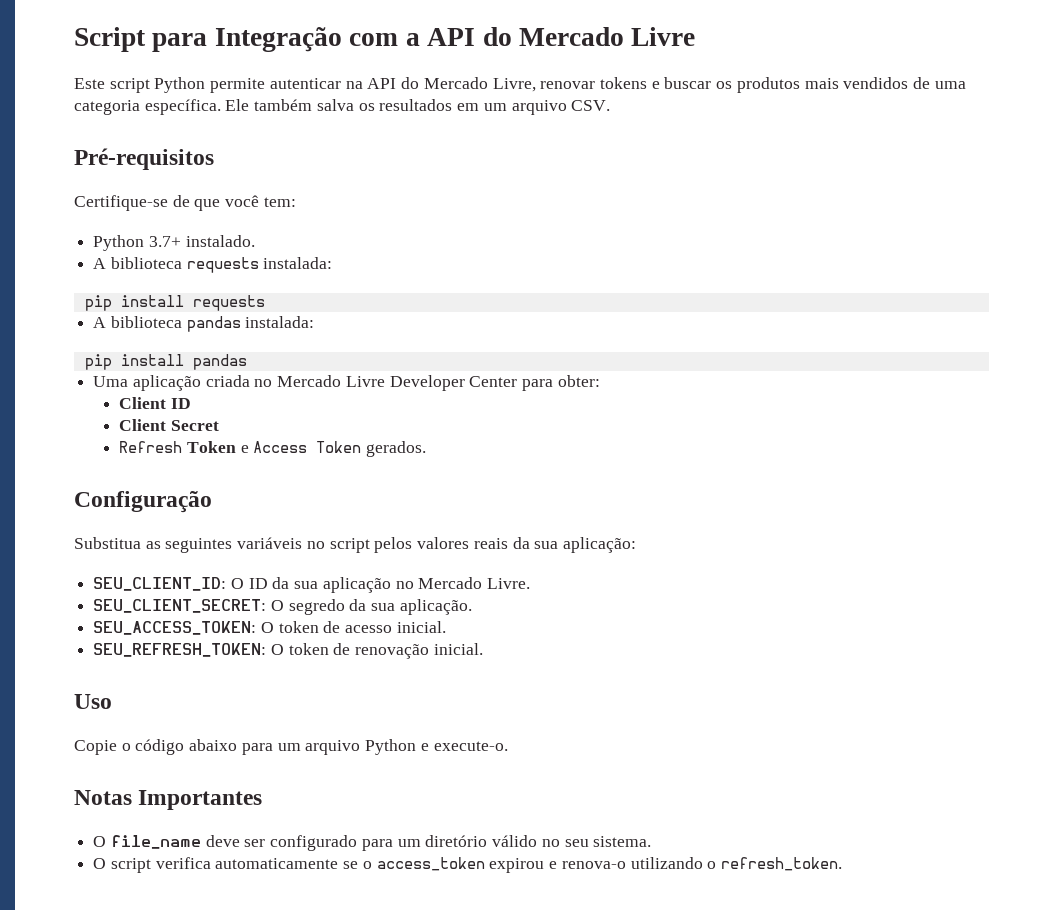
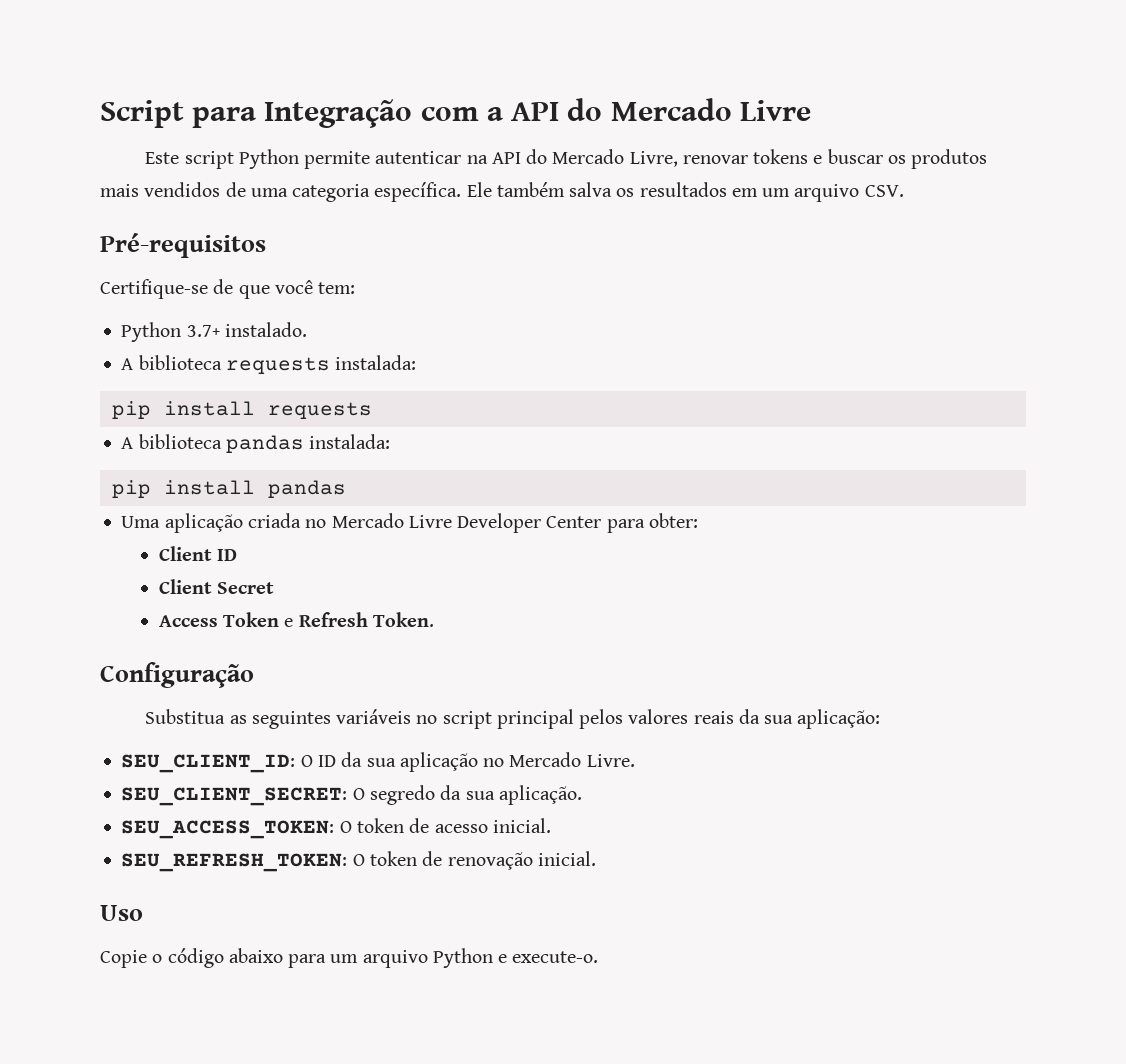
[119,441,183,453] Refresh -> [158,615,218,627] Access
[253,441,427,457] Access Token gerados. -> [298,612,434,627] Refresh Token.
(370, 545) none -> [496,709,574,729] principal
[74,790,263,810] [93,835,652,851] [93,857,842,873] // Notas Importantes // O file_name deve ser configurado para um diretório válido no seu sistema. // O script verifica automaticamente se o access_token expirou e renova-o utilizando o refresh_token. -> (599, 957) none

